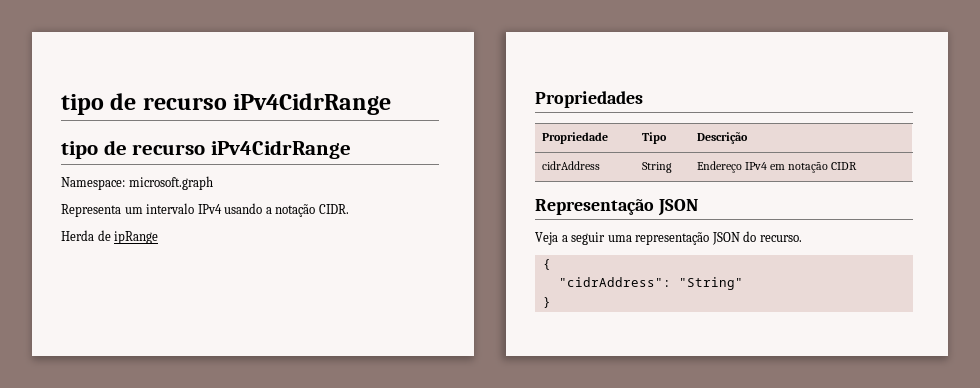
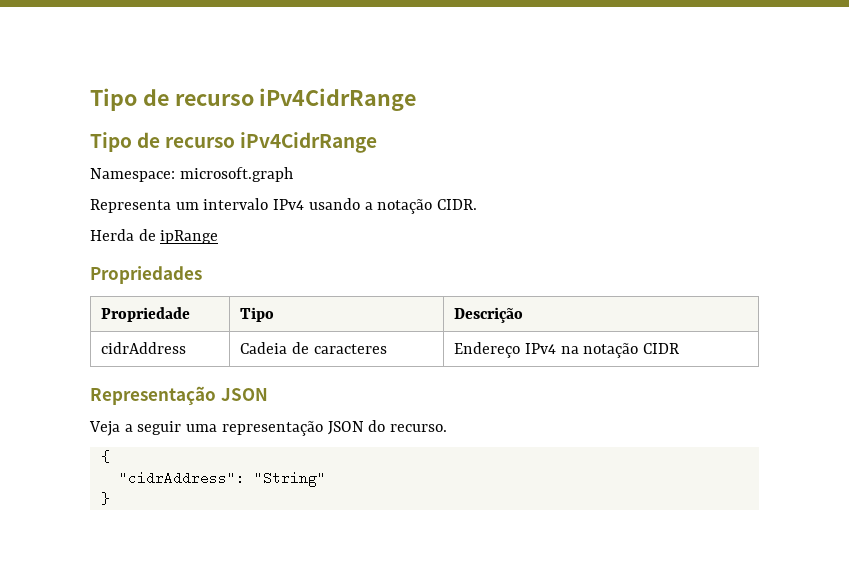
[61,93,392,115] [61,141,98,159] tipo de recurso iPv4CidrRange // tipo -> [90,88,417,111] [90,132,132,152] Tipo de recurso iPv4CidrRange // Tipo
[641,162,672,173] String -> [240,342,387,354] Cadeia de caracteres
[769,164,785,170] em -> [560,346,579,354] na

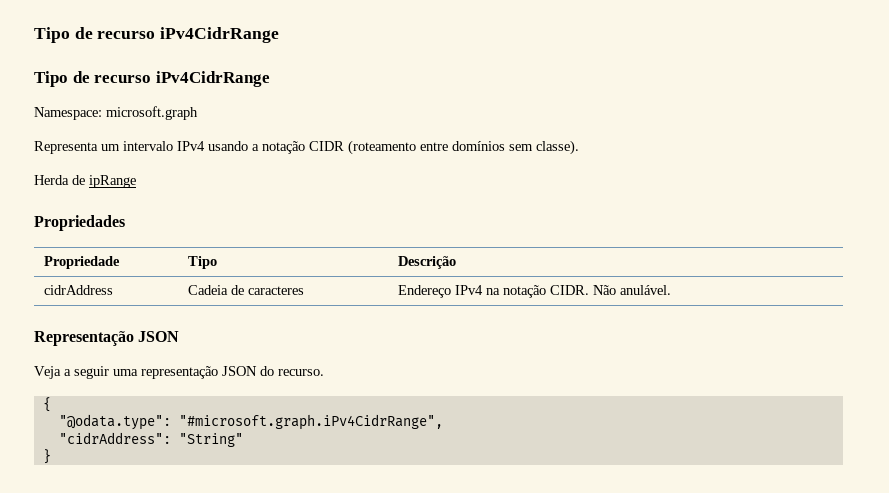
[437,199,478,210] CIDR. -> [309,140,579,155] CIDR (roteamento entre domínios sem classe).
[643,343,680,354] CIDR -> [549,285,671,295] CIDR. Não anulável.
(110, 456) none -> [58,414,443,430] // "@odata.type": "#microsoft.graph.iPv4CidrRange",

